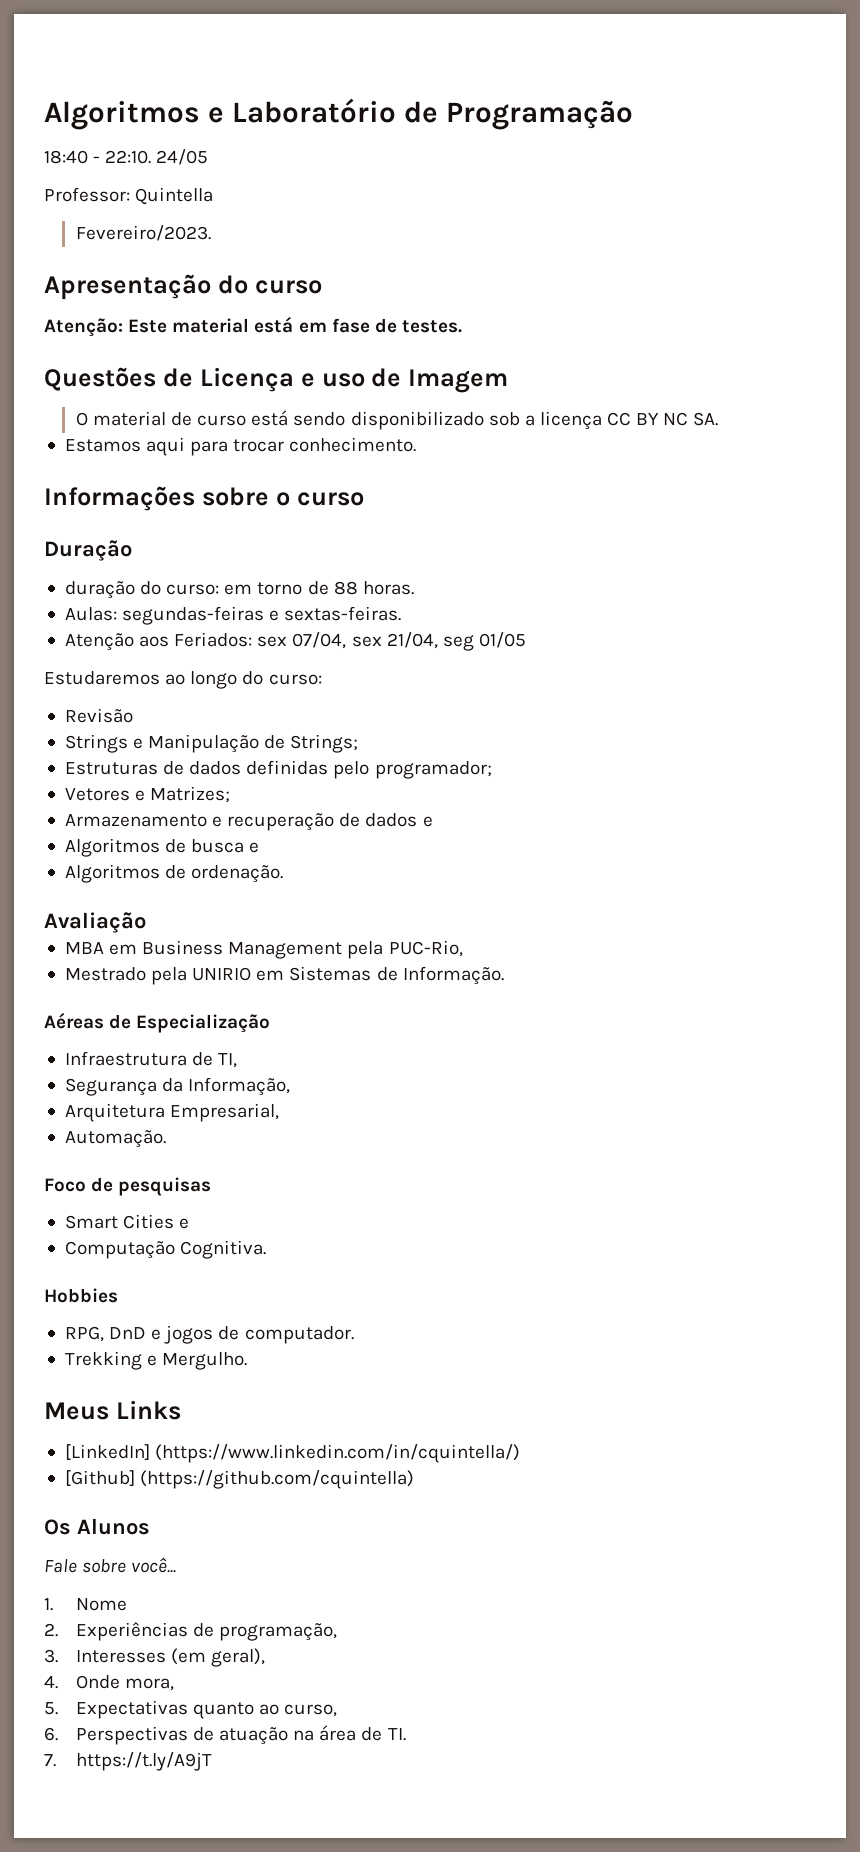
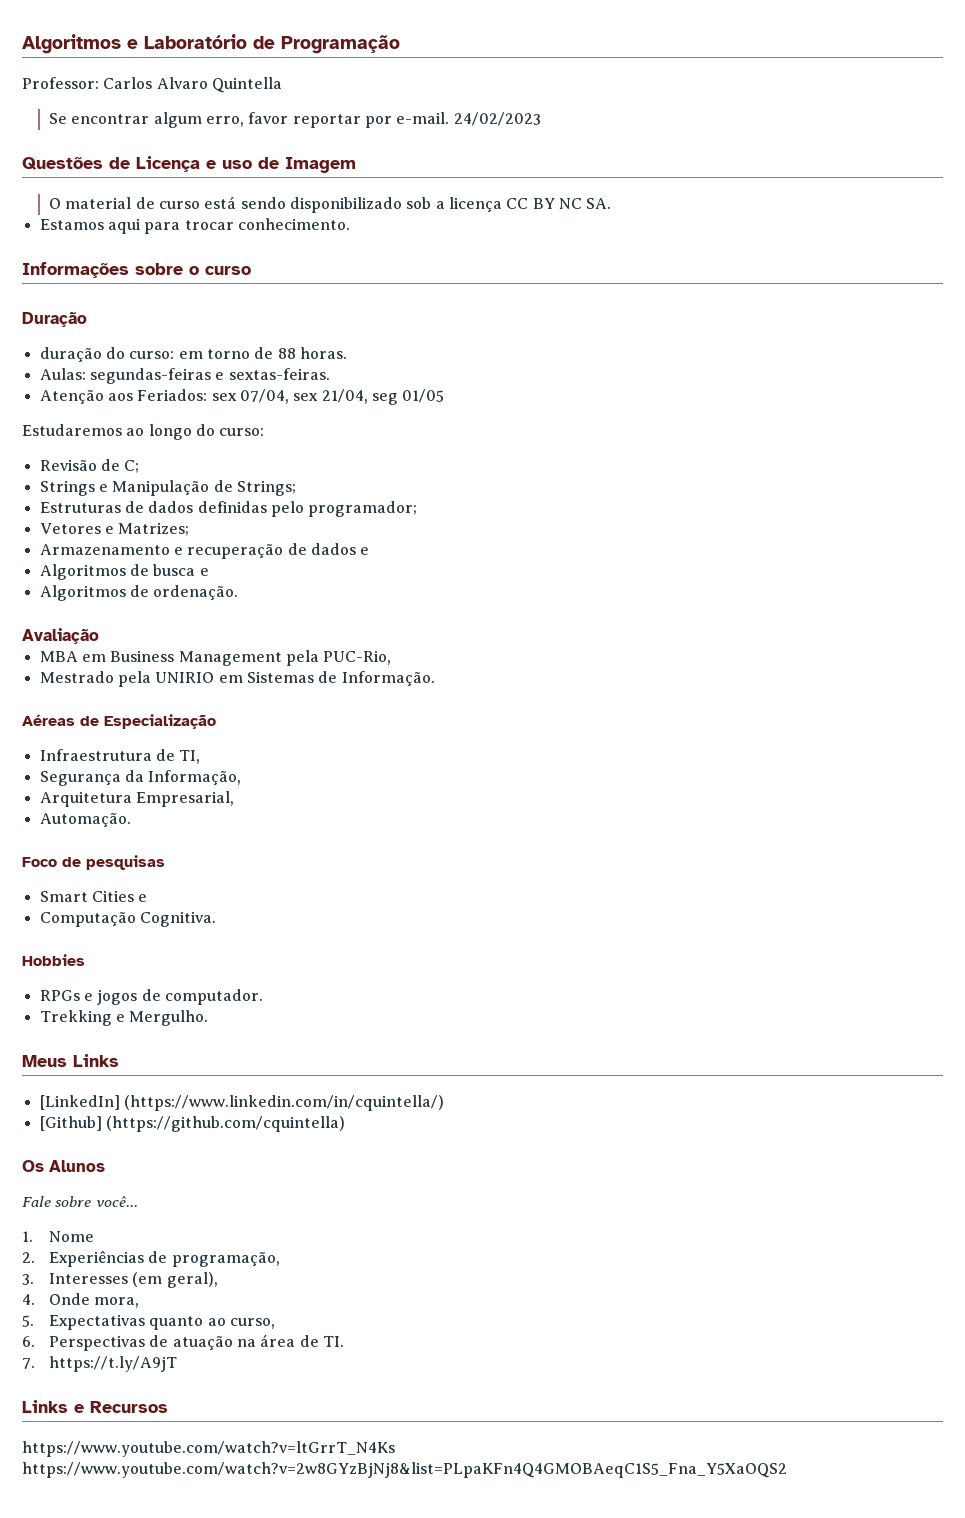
[44,149,209,165] // 18:40 - 22:10. 24/05 -> (400, 44) none
(130, 194) none -> [103,77,208,89] Carlos Alvaro
[75,225,211,241] [44,274,322,300] [44,317,462,337] Fevereiro/2023. // Apresentação do curso // Atenção: Este material está em fase de testes. -> [49,112,541,128] Se encontrar algum erro, favor reportar por e-mail. 24/02/2023
(133, 715) none -> [100,459,140,473] de C;
[64,1326,147,1342] RPG, DnD -> [39,990,80,1001] RPGs
(212, 1761) none -> [22,1400,168,1413] [22,1441,395,1457] [22,1462,787,1478] // Links e Recursos // https://www.youtube.com/watch?v=ltGrrT_N4Ks https://www.youtube.com/watch?v=2w8GYzBjNj8&list=PLpaKFn4Q4GMOBAeqC1S5_Fna_Y5XaOQS2

